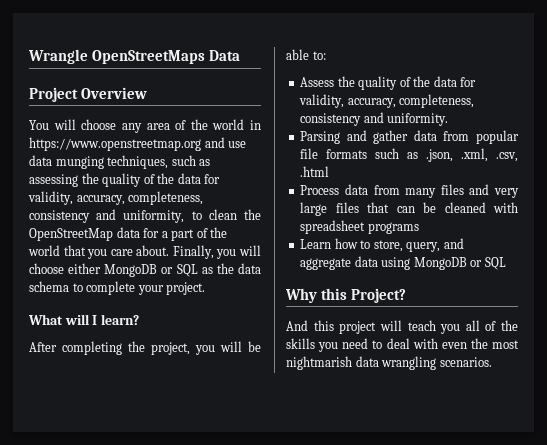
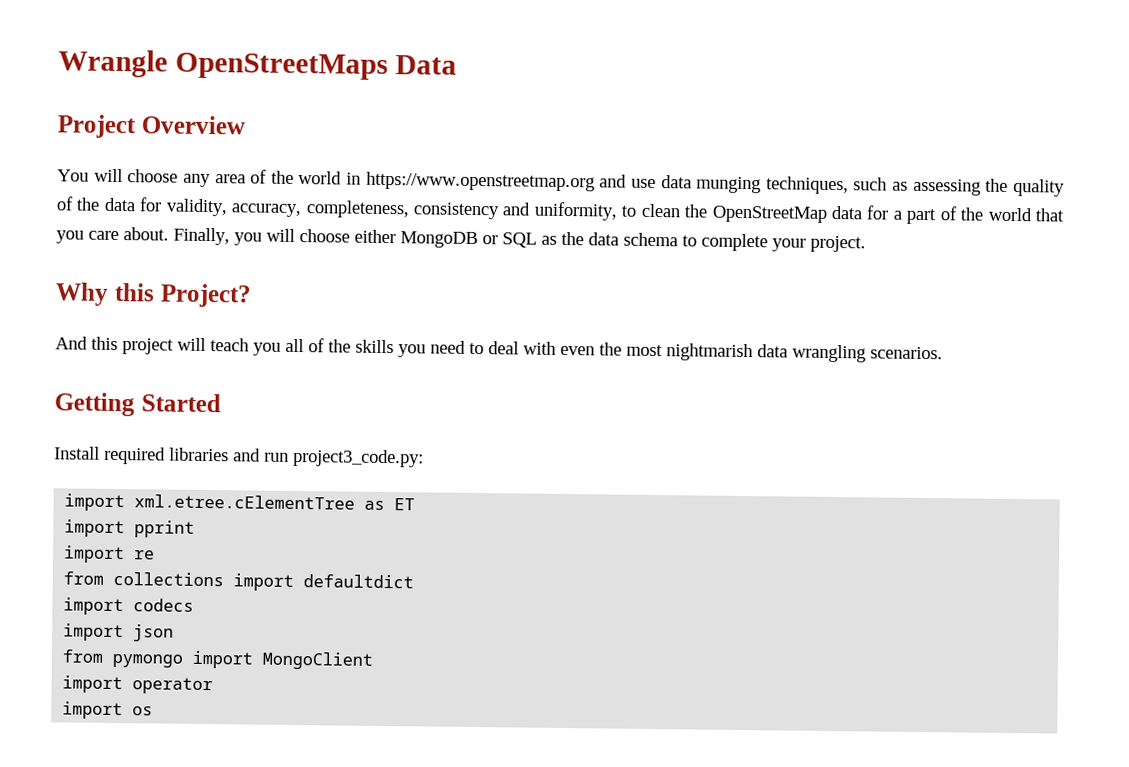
[28,314,139,325] [29,341,261,355] [286,49,326,60] [300,76,477,90] [299,94,475,108] [300,112,449,126] [300,130,519,144] [300,148,518,162] [300,166,330,177] [300,184,519,198] [300,202,518,216] [300,220,419,234] [300,238,464,252] [300,256,506,270] // What will I learn? // After completing the project, you will be able to: // Assess the quality of the data for validity, accuracy, completeness, consistency and uniformity. // Parsing and gather data from popular file formats such as .json, .xml, .csv, .html // Process data from many files and very large files that can be cleaned with spreadsheet programs // Learn how to store, query, and aggregate data using MongoDB or SQL -> (866, 244) none
(492, 362) none -> [54,392,221,417] [54,446,424,468] [64,493,416,512] [64,519,196,538] [63,545,156,564] [63,571,415,591] [63,597,195,616] [63,623,175,642] [62,649,374,670] [62,675,214,695] [62,701,154,720] // Getting Started // Install required libraries and run project3_code.py: // import xml.etree.cElementTree as ET // import pprint // import re // from collections import defaultdict // import codecs // import json // from pymongo import MongoClient // import operator // import os

